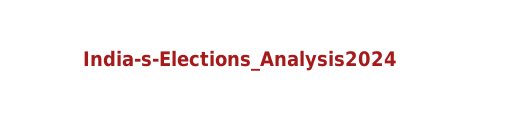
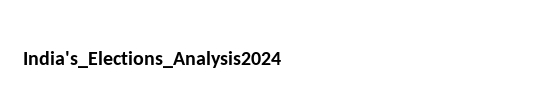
[83,50,397,71] India-s-Elections_Analysis2024 -> [23,51,281,68] India's_Elections_Analysis2024

